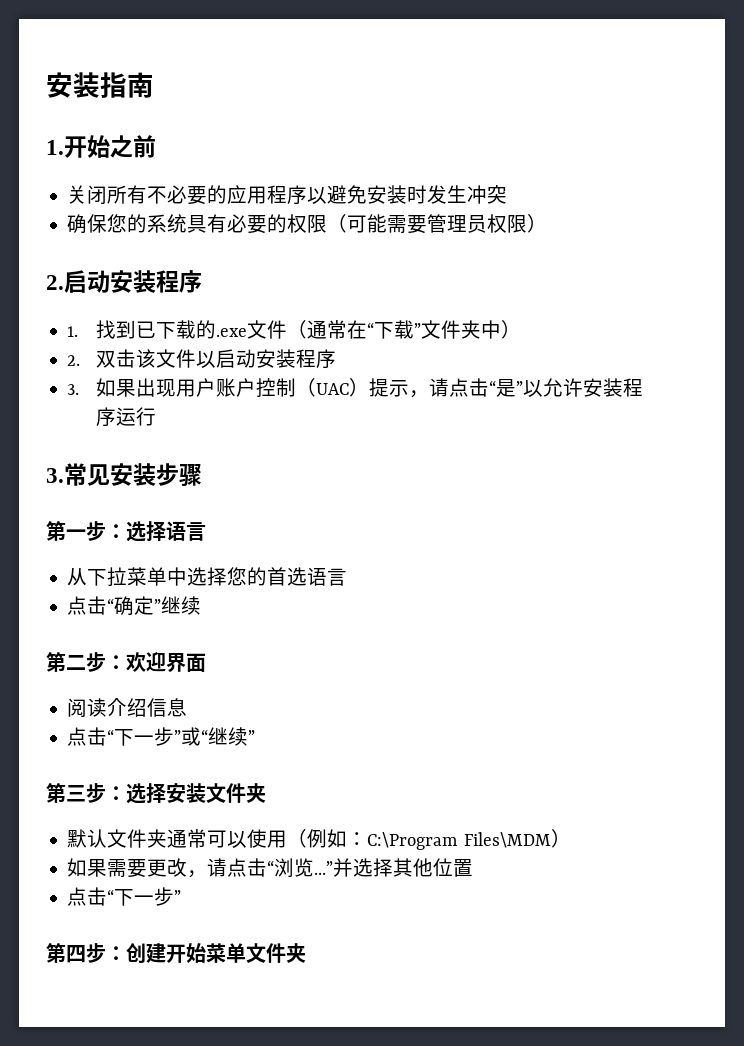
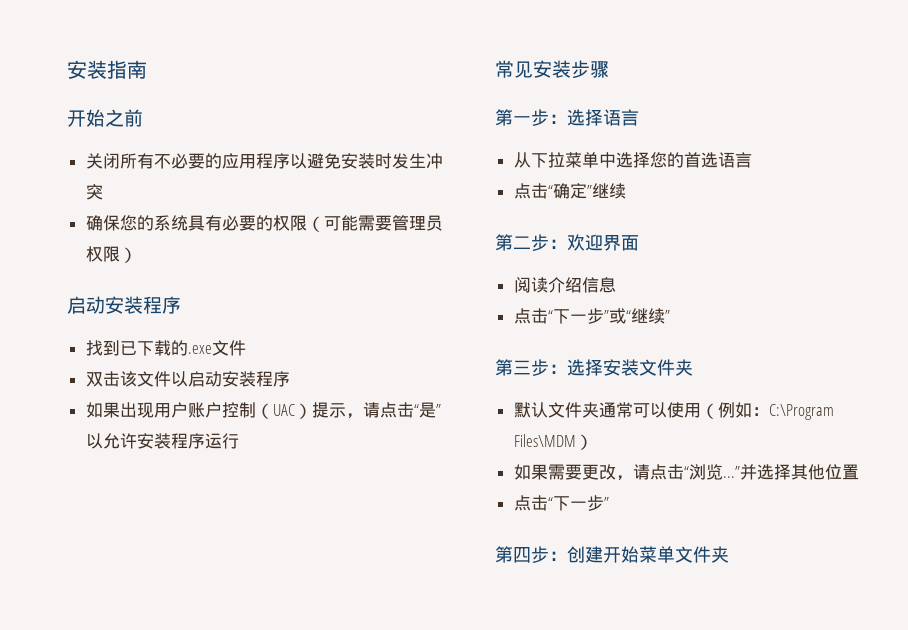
[46,140,64,155] 1. -> (147, 69) none
[46,270,202,293] [67,326,79,337] 2.启动安装程序 // 1. -> [67,296,181,314] 启动安装程序 //
[286,320,521,339] [67,355,81,366] （通常在“下载”文件夹中） // 2. -> (246, 348) //
[67,384,80,395] 3. -> (290, 379) none
[46,468,64,483] 3. -> (239, 441) none

